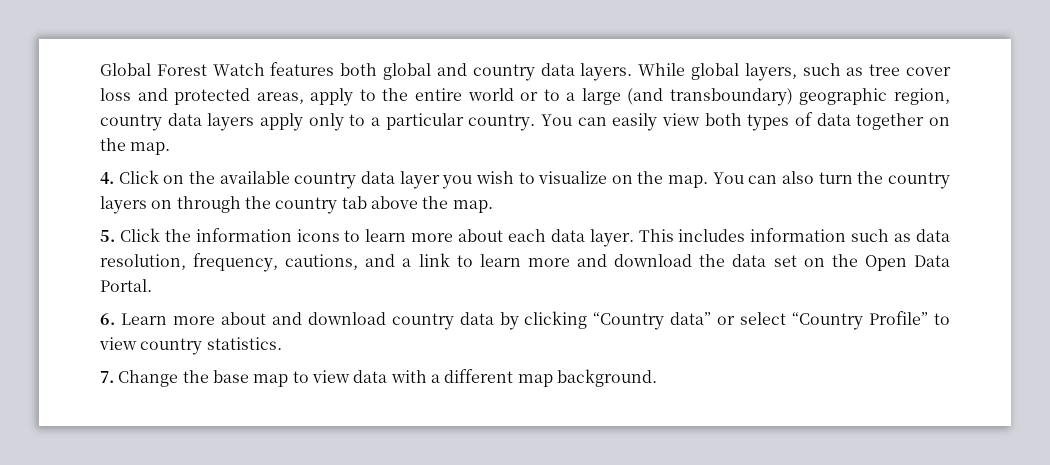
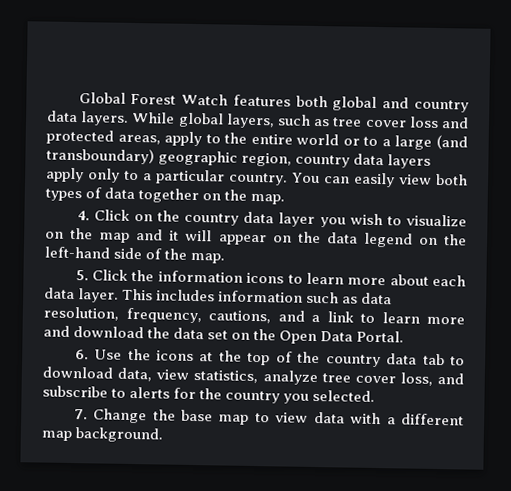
[219,171,290,184] available -> (181, 216) none
[668,171,950,189] [100,196,418,214] map. You can also turn the country layers on through the country tab above -> [99,229,467,248] [44,246,163,260] map and it will appear on the data legend on the left-hand side of
[120,311,950,330] [99,337,282,355] Learn more about and download country data by clicking “Country data” or select “Country Profile” to view country statistics. -> [94,348,465,368] [42,366,464,386] [42,385,376,404] Use the icons at the top of the country data tab to download data, view statistics, analyze tree cover loss, and subscribe to alerts for the country you selected.

